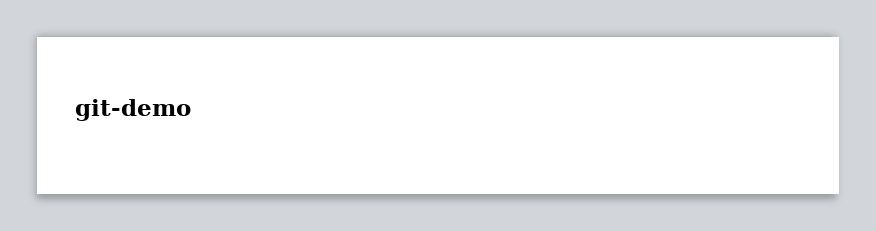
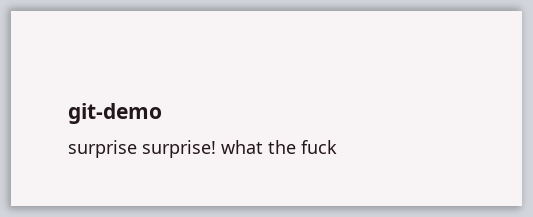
(191, 110) none -> [68,140,337,158] // surprise surprise! what the fuck

